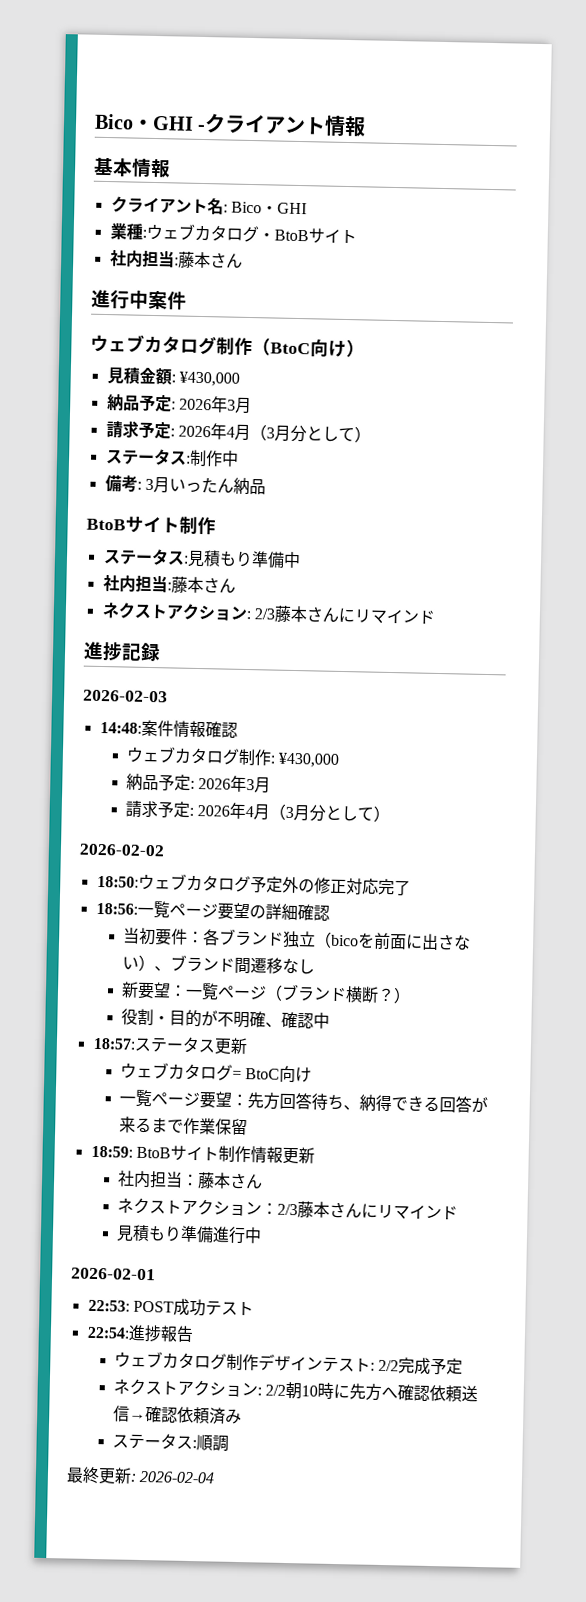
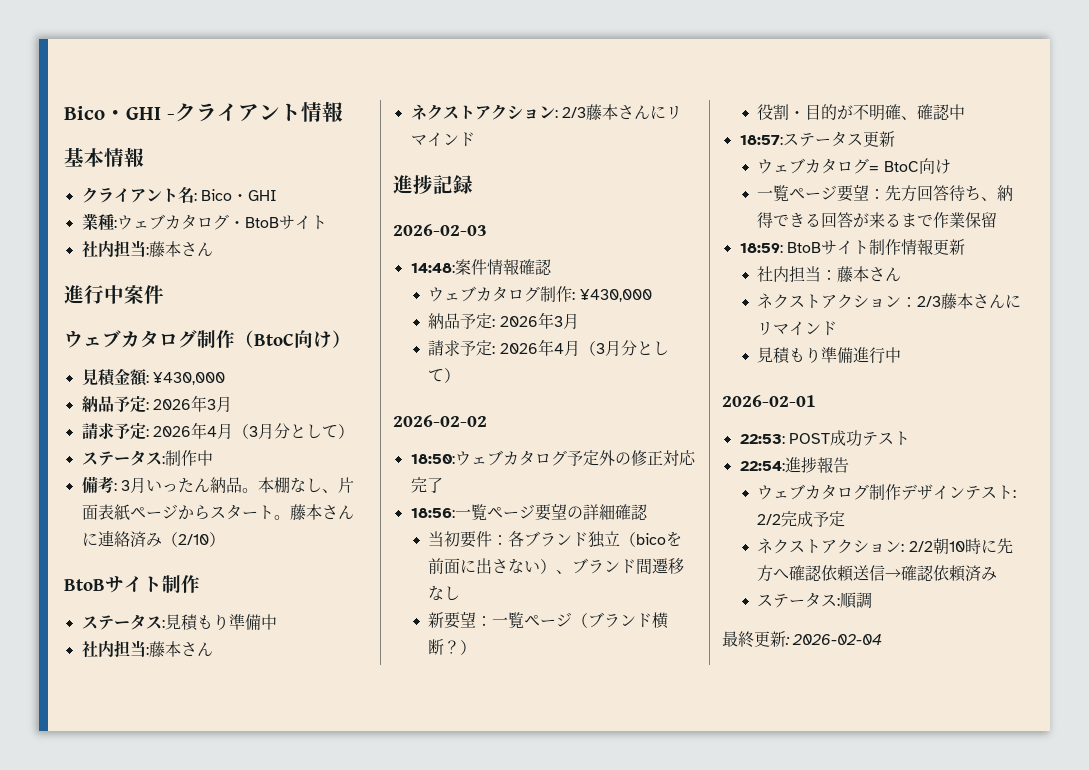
(266, 487) none -> [241,477,354,493] [81,504,354,521] [81,530,225,547] 。本棚なし、片面表紙ページからスタート。藤本さんに連絡済み（2/10）

